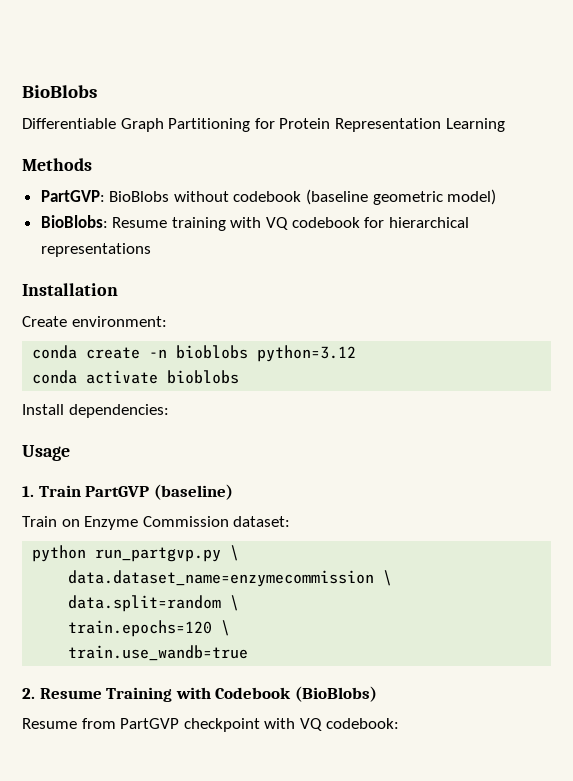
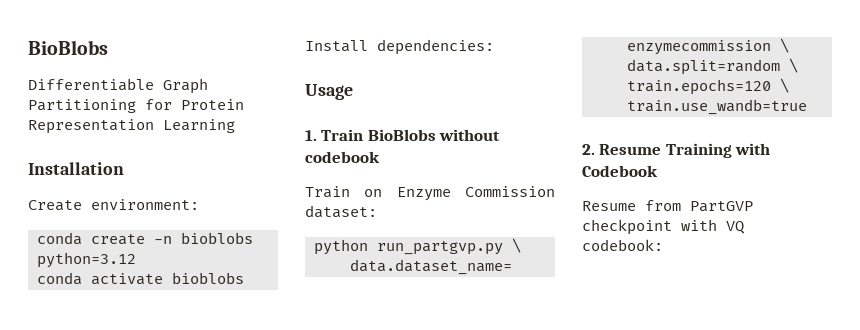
[22,158,92,171] [40,189,497,205] [40,215,469,231] [40,243,151,257] // Methods // PartGVP: BioBlobs without codebook (baseline geometric model) // BioBlobs: Resume training with VQ codebook for hierarchical representations -> (235, 126) none
[85,484,233,500] PartGVP (baseline) -> [367,129,501,141] [305,151,380,163] BioBlobs without codebook
[294,686,377,702] (BioBlobs) -> (658, 171) none

